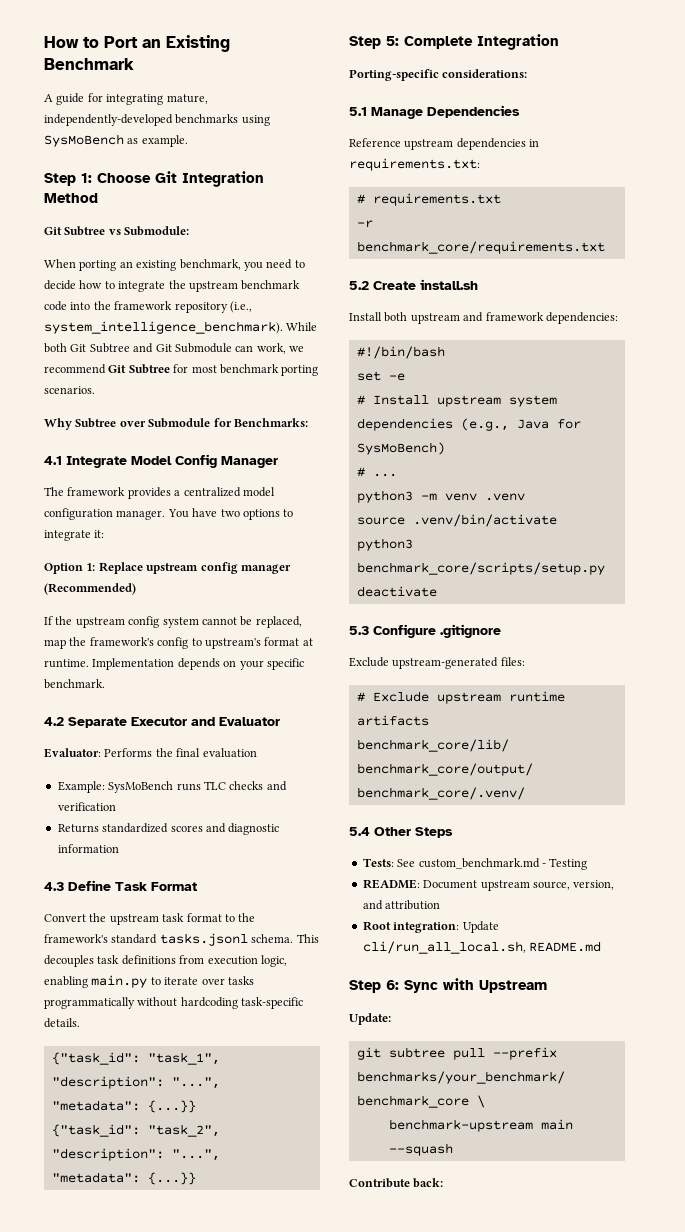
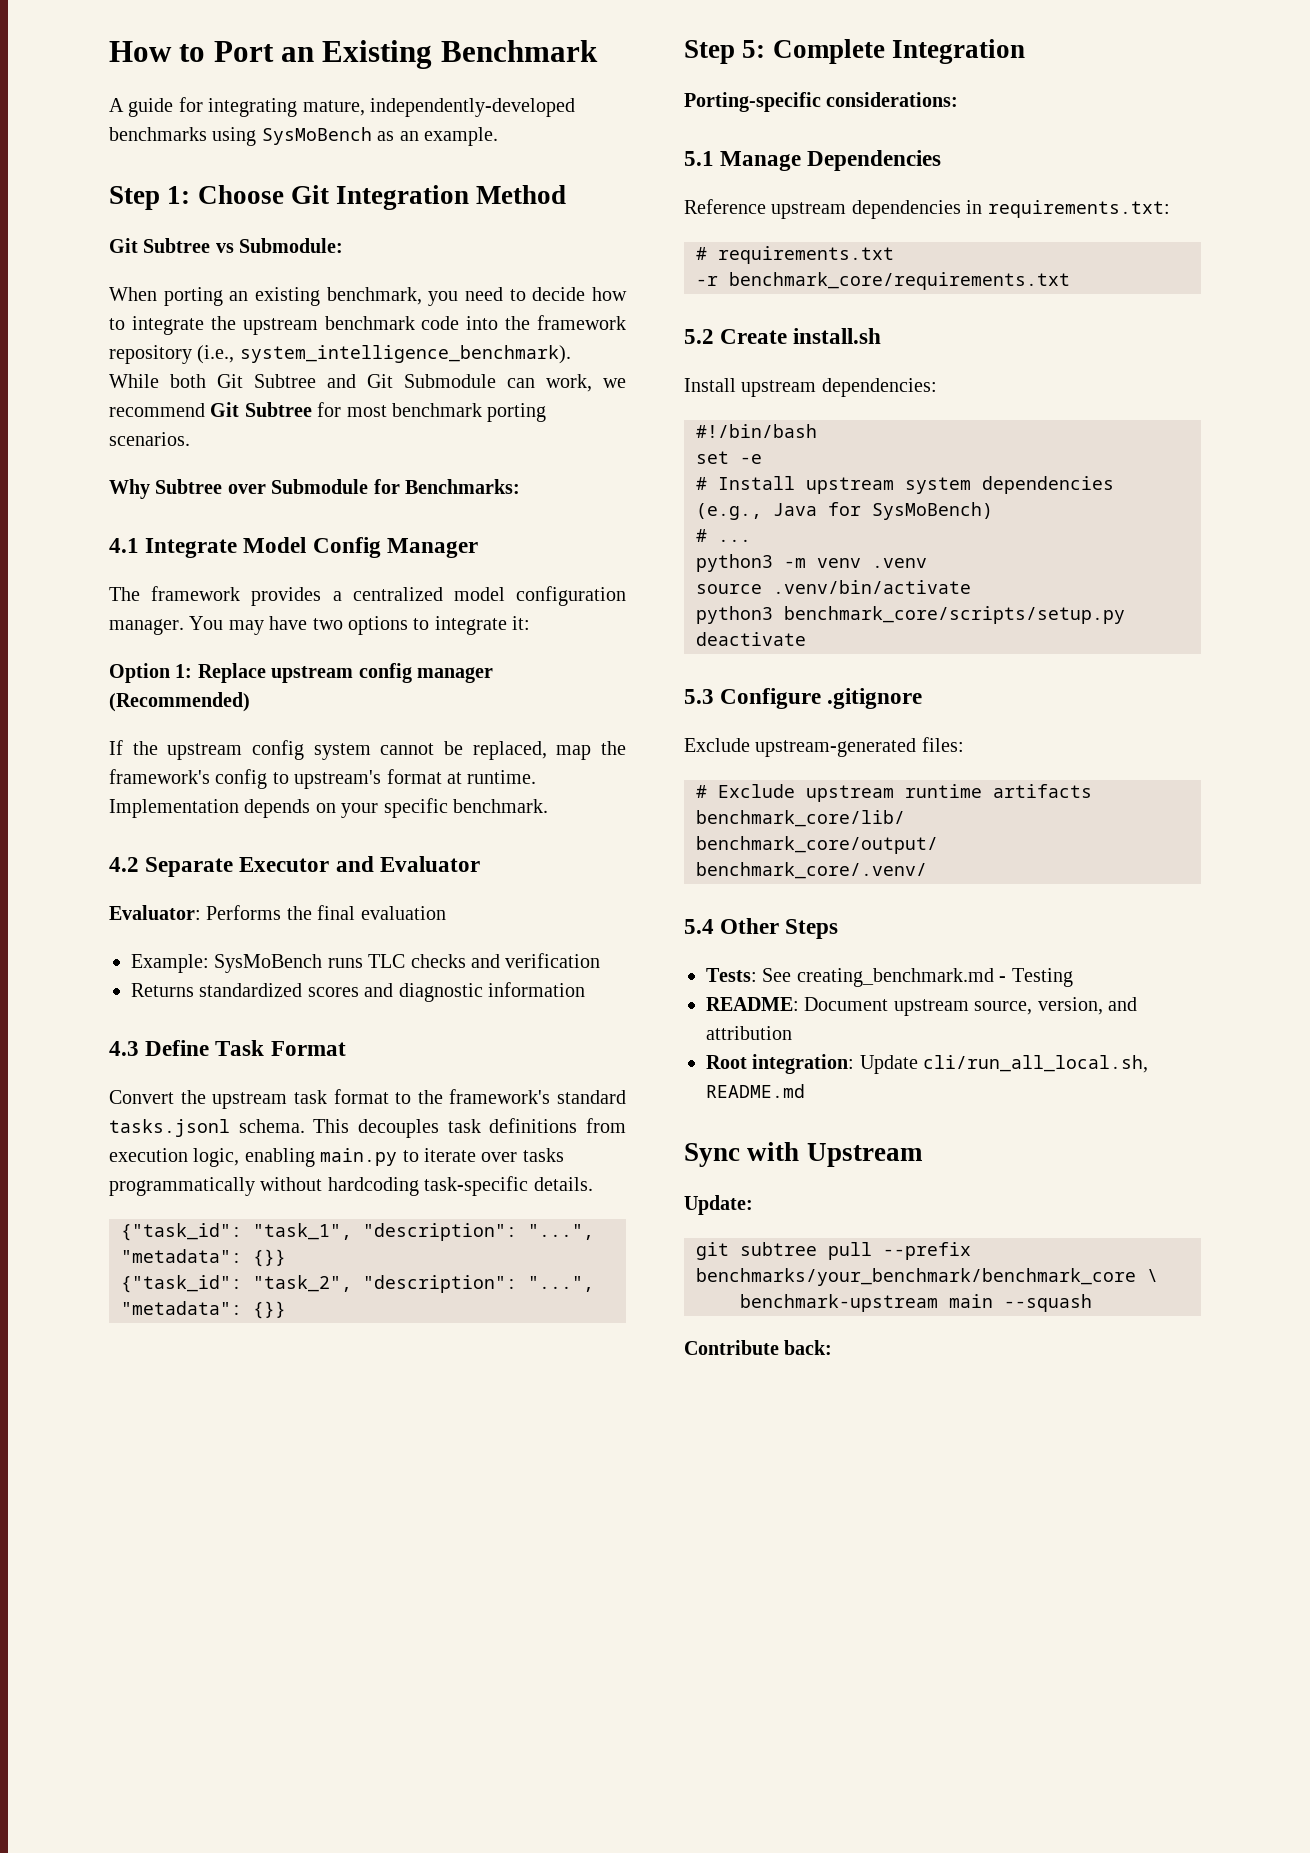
(139, 141) none -> [399,131,419,141] an
(189, 513) none -> [228,620,264,635] may
[147,1100,196,1113] {...}} -> [253,1249,286,1267] {}}
[147,1172,196,1185] {...}} -> [253,1301,286,1319] {}}
[384,312,544,324] both upstream and framework -> [741,380,817,397] upstream
[418,858,540,869] custom_benchmark.md -> [796,968,994,987] creating_benchmark.md
[349,980,399,993] Step 6: -> (805, 1091) none

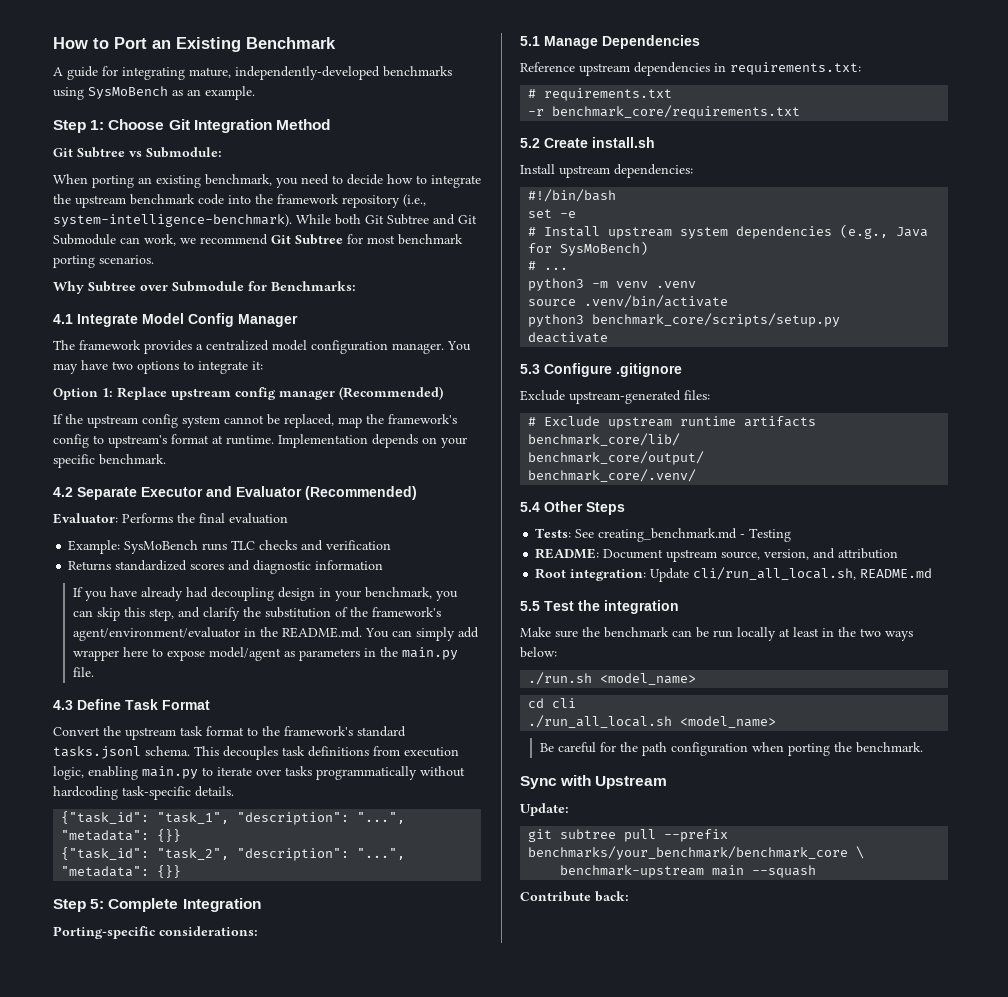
[239,345,571,364] system_intelligence_benchmark). -> [53,214,292,227] system-intelligence-benchmark).
(480, 864) none -> [305,486,417,500] (Recommended)
(585, 989) none -> [73,587,459,601] [73,607,442,621] [73,627,480,641] [73,647,459,661] [73,667,95,677] // If you have already had decoupling design in your benchmark, you can skip this step, and clarify the substitution of the framework's agent/environment/evaluator in the README.md. You can simply add wrapper here to expose model/agent as parameters in the main.py file.
(805, 1091) none -> [520,600,679,614] [520,627,913,641] [520,647,557,658] [528,672,697,685] [528,698,577,708] [528,715,777,728] [540,742,924,756] // 5.5 Test the integration // Make sure the benchmark can be run locally at least in the two ways below: // ./run.sh <model_name> // cd cli // ./run_all_local.sh <model_name> // Be careful for the path configuration when porting the benchmark.

